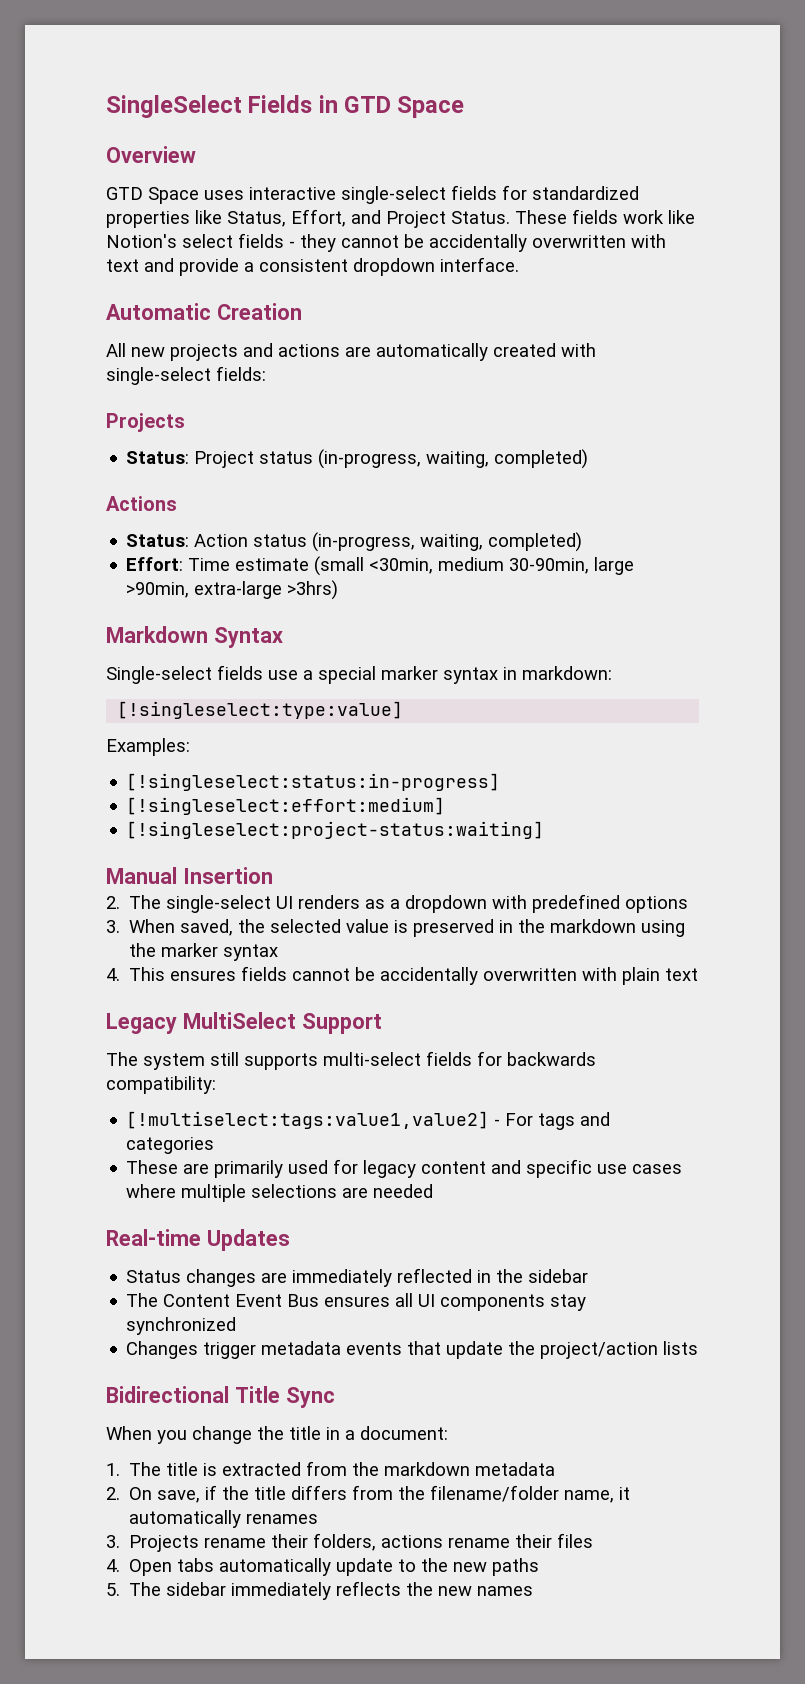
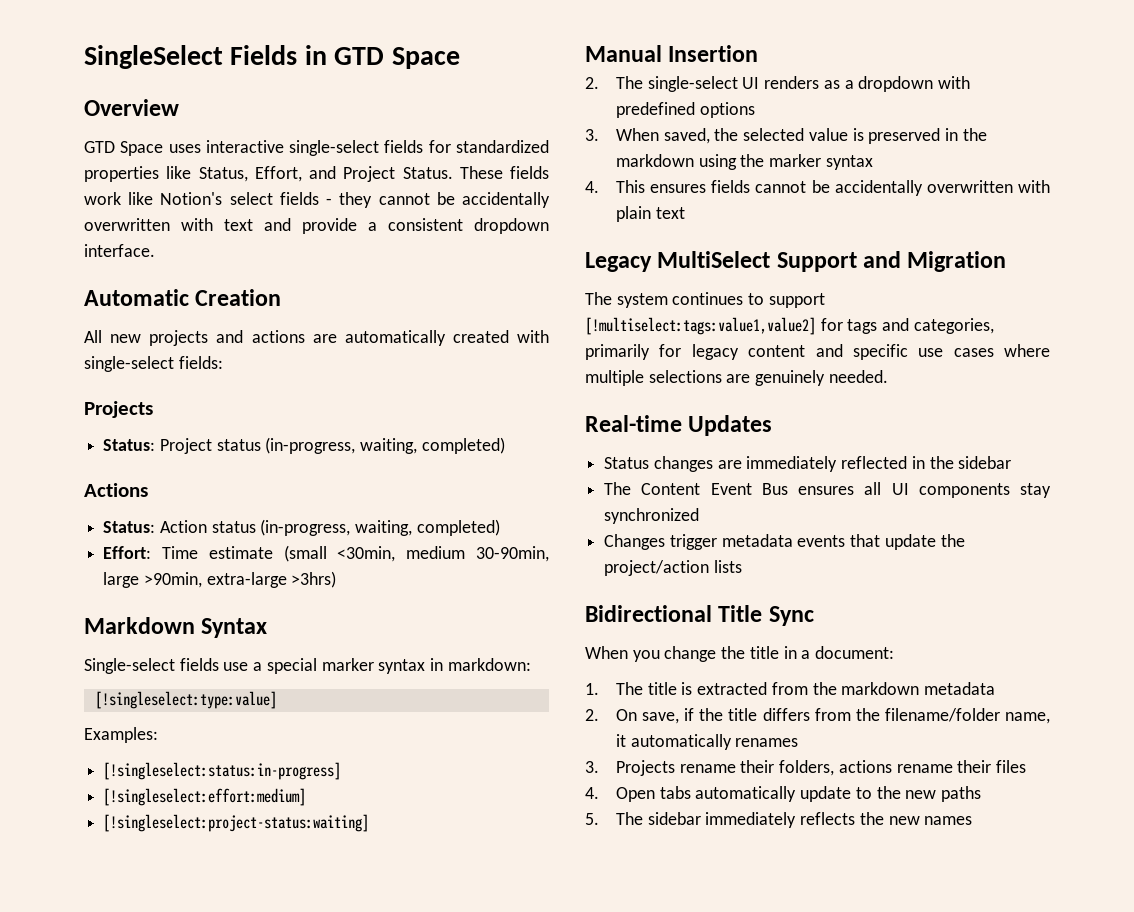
(382, 1023) none -> [863,251,1007,272] and Migration
[210,1051,596,1070] [106,1076,216,1094] [126,1111,611,1130] [126,1137,215,1154] [126,1160,329,1178] still supports multi-select fields for backwards compatibility: // [!multiselect:tags:value1,value2] - For tags and categories // These are primarily used -> [672,292,825,308] [585,317,994,335] [585,344,650,360] continues to support [!multiselect:tags:value1,value2] for tags and categories, primarily
[373,1184,434,1198] needed -> [755,370,888,386] genuinely needed.

